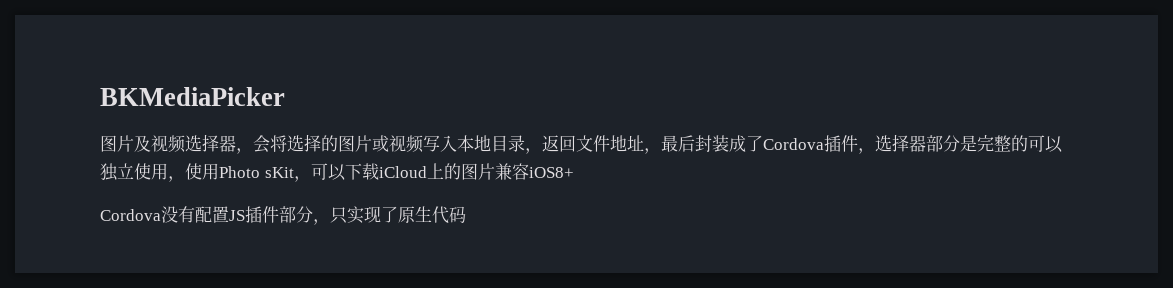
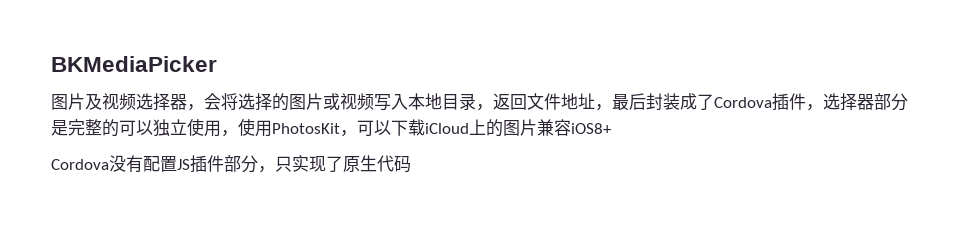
[219,166,294,178] Photo sKit -> [272,123,340,134] PhotosKit

